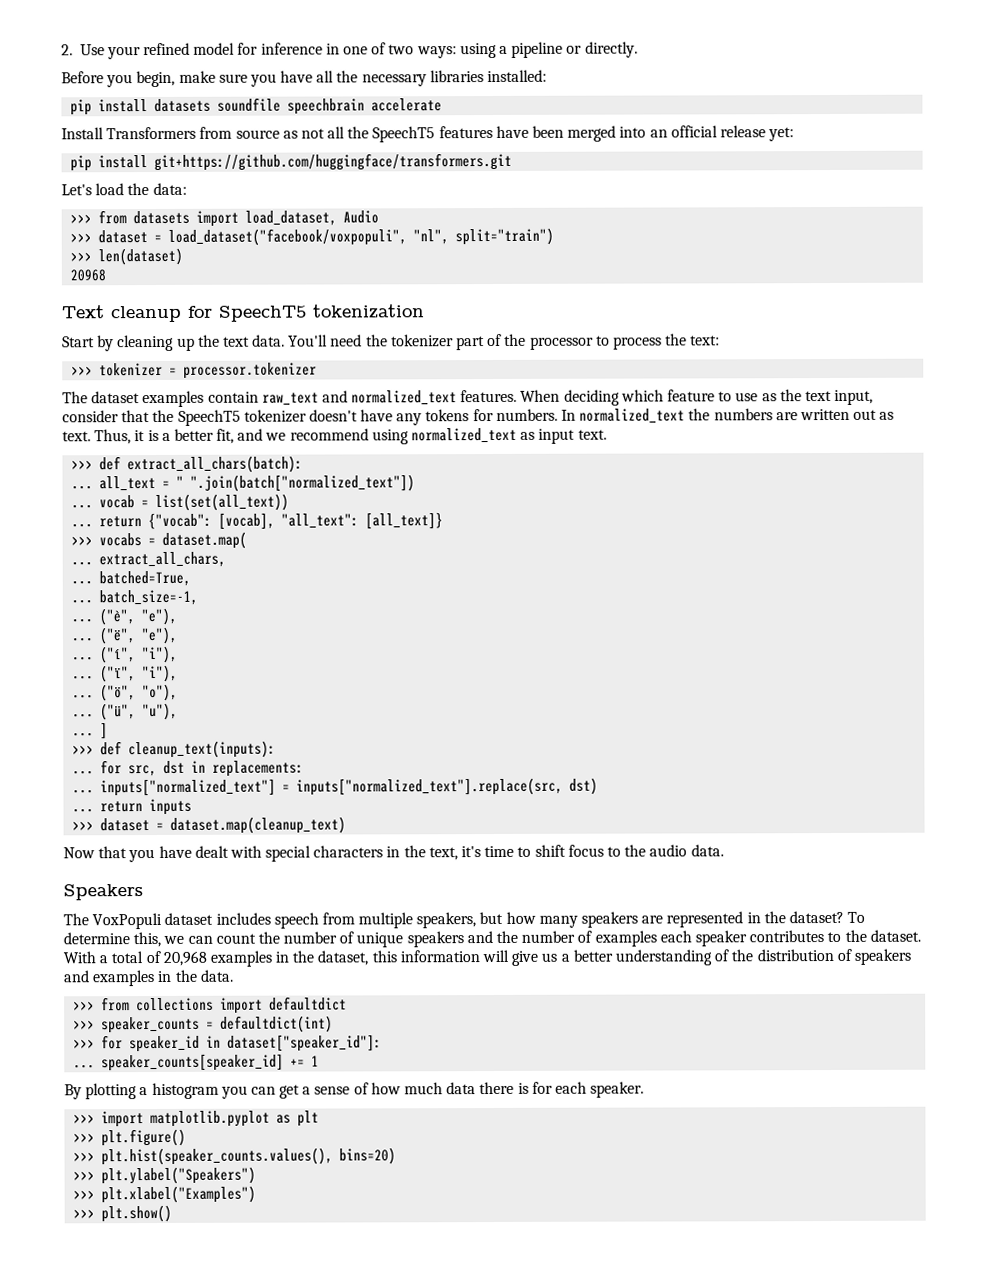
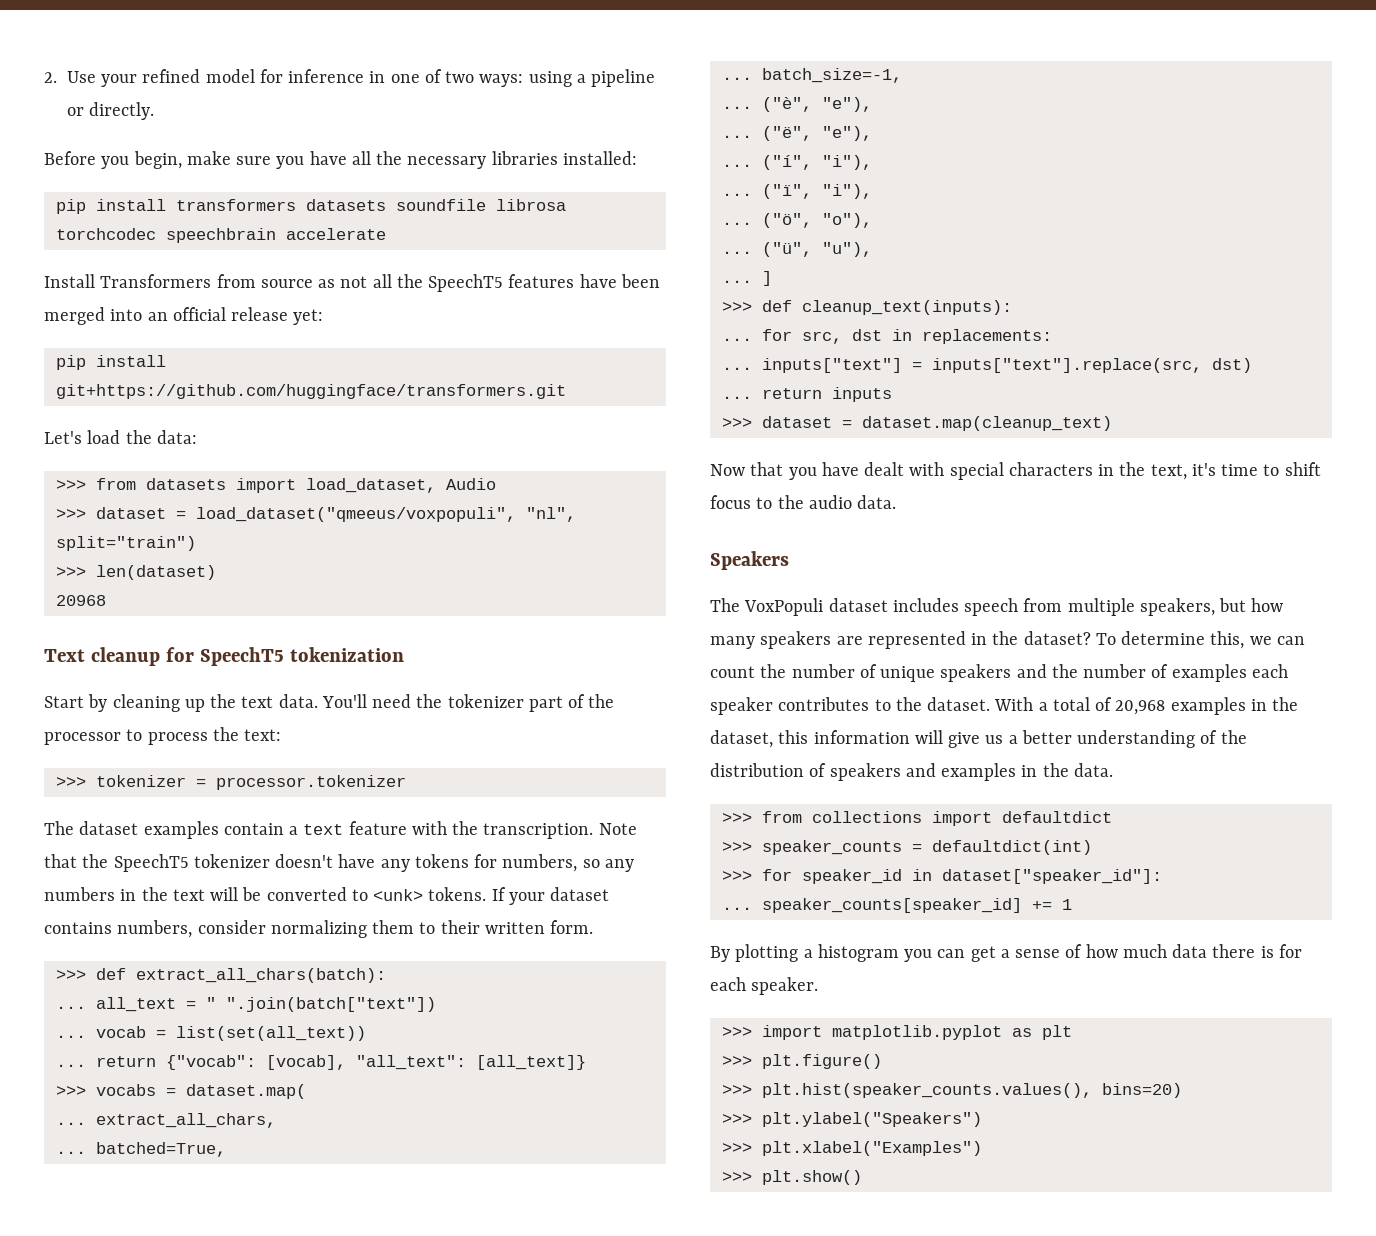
(149, 106) none -> [175,199,296,211] transformers
(282, 104) none -> [495,199,566,211] [55,228,156,240] librosa torchcodec
[168,228,408,246] load_dataset("facebook/voxpopuli", -> [195,507,516,522] load_dataset("qmeeus/voxpopuli",
[261,389,874,406] [62,410,119,423] raw_text and normalized_text features. When deciding which feature to use as the text input, consider -> [289,821,637,839] a text feature with the transcription. Note
[495,408,895,424] [62,427,607,445] numbers. In normalized_text the numbers are written out as text. Thus, it is a better fit, and we recommend using normalized_text as input text. -> [502,854,634,872] [44,887,610,905] [44,920,594,938] numbers, so any numbers in the text will be converted to <unk> tokens. If your dataset contains numbers, consider normalizing them to their written form.
[190,474,416,492] ".join(batch["normalized_text"]) -> [225,997,436,1012] ".join(batch["text"])
[100,777,564,797] inputs["normalized_text"] = inputs["normalized_text"].replace(src, -> [761,358,1202,373] inputs["text"] = inputs["text"].replace(src,

